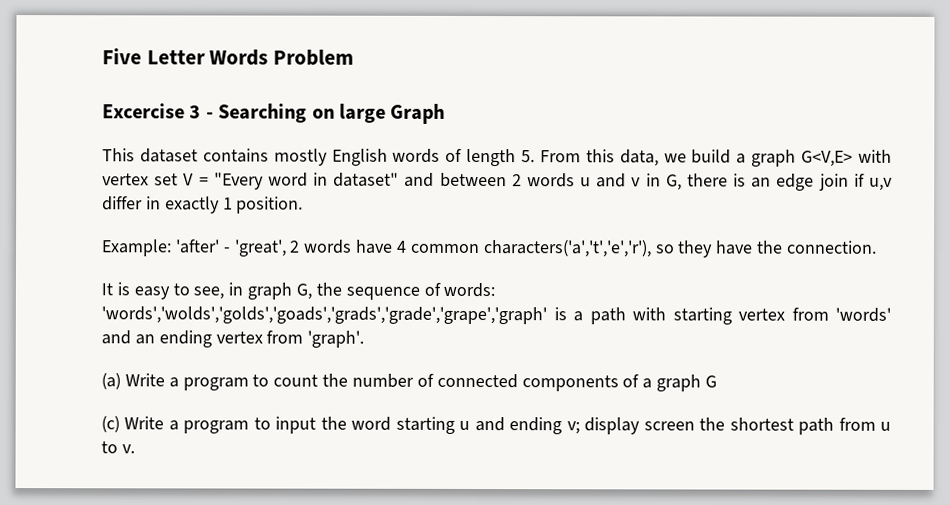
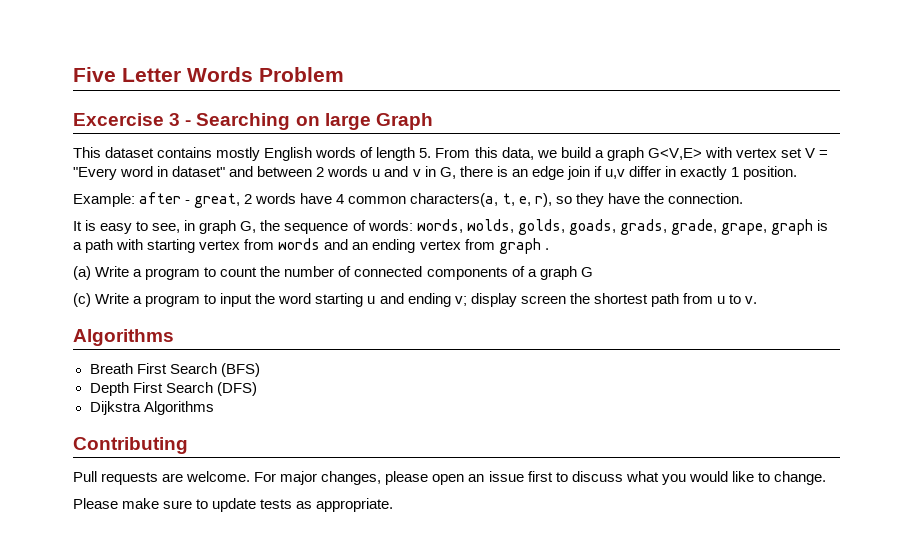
[174,239,287,257] 'after' - 'great', -> [139,192,241,208] after - great,
[482,239,652,258] characters('a','t','e','r'), -> [410,193,552,207] characters(a, t, e, r),
[101,306,547,325] 'words','wolds','golds','goads','grads','grade','grape','graph' -> [416,219,813,235] words, wolds, golds, goads, grads, grade, grape, graph
[835,307,891,322] 'words' -> [278,238,321,250] words
[307,330,365,348] 'graph'. -> [498,238,549,254] graph .
(135, 449) none -> [73,329,174,346] [89,363,260,377] [89,382,257,396] [89,401,214,415] [73,437,188,454] [73,471,826,485] [73,498,394,512] // Algorithms // Breath First Search (BFS) // Depth First Search (DFS) // Dijkstra Algorithms // Contributing // Pull requests are welcome. For major changes, please open an issue first to discuss what you would like to change. // Please make sure to update tests as appropriate.

